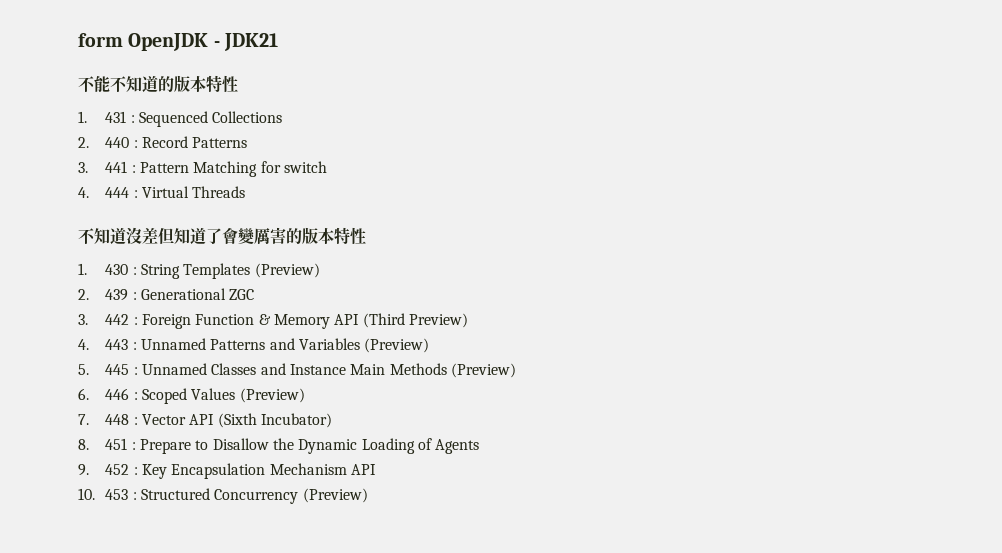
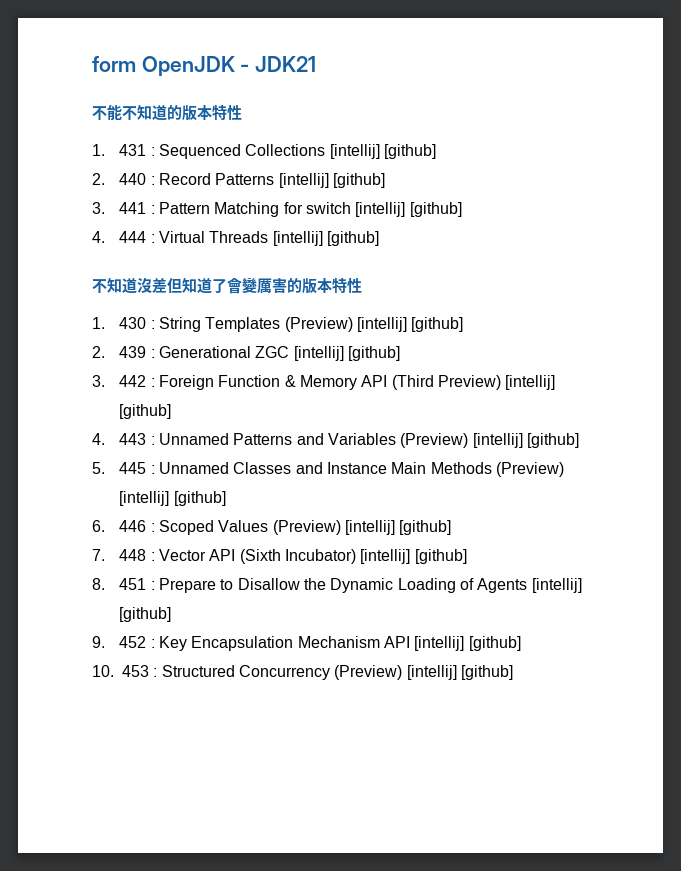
(283, 117) none -> [329,144,436,159] [intellij] [github]
(248, 142) none -> [278,173,385,188] [intellij] [github]
(327, 167) none -> [355,202,462,217] [intellij] [github]
(246, 192) none -> [272,231,379,246] [intellij] [github]
(320, 270) none -> [356,317,464,332] [intellij] [github]
(255, 294) none -> [293,346,400,361] [intellij] [github]
(468, 320) none -> [505,375,556,390] [119,404,172,419] [intellij] [github]
(430, 345) none -> [472,433,579,448] [intellij] [github]
(516, 370) none -> [119,491,226,506] [intellij] [github]
(305, 395) none -> [344,520,452,535] [intellij] [github]
(332, 420) none -> [360,549,467,564] [intellij] [github]
(480, 446) none -> [531,578,582,593] [119,607,172,622] [intellij] [github]
(376, 469) none -> [414,636,521,651] [intellij] [github]
(368, 495) none -> [406,665,513,680] [intellij] [github]

